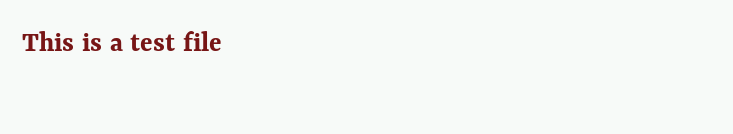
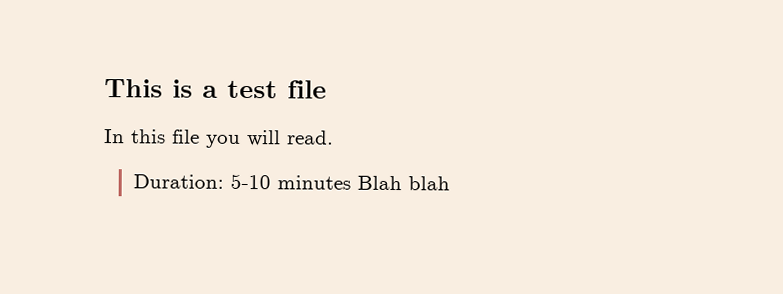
(223, 41) none -> [104,129,334,148] [132,173,450,191] // In this file you will read. // Duration: 5-10 minutes Blah blah

